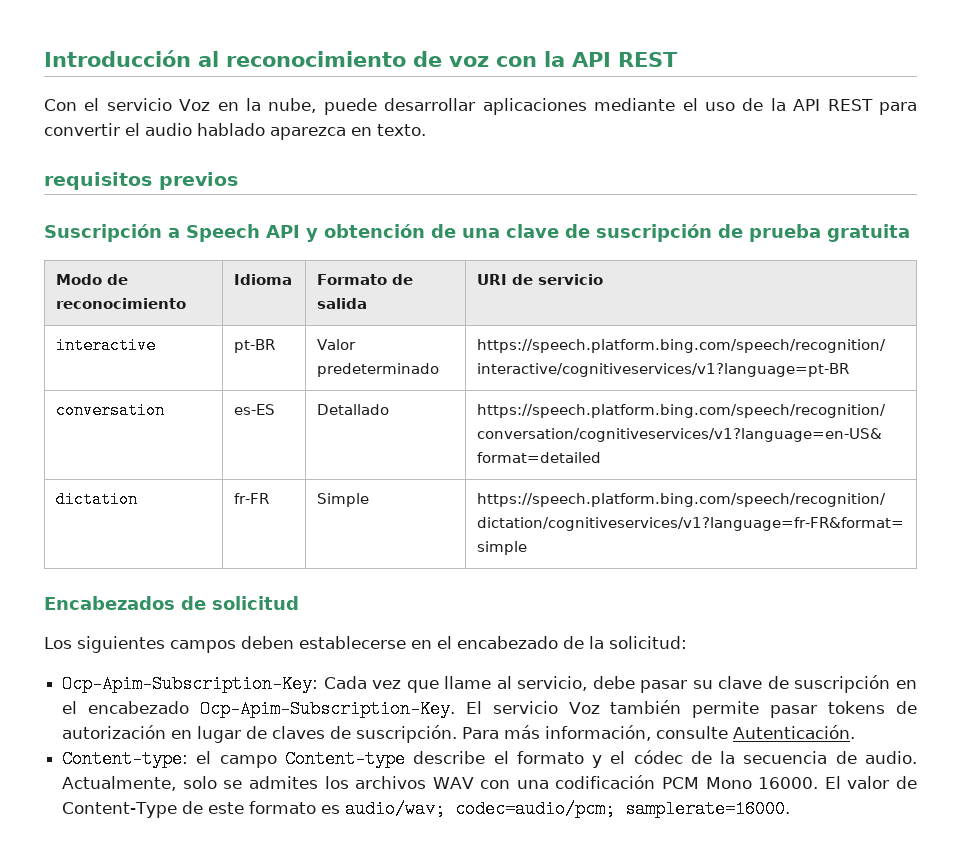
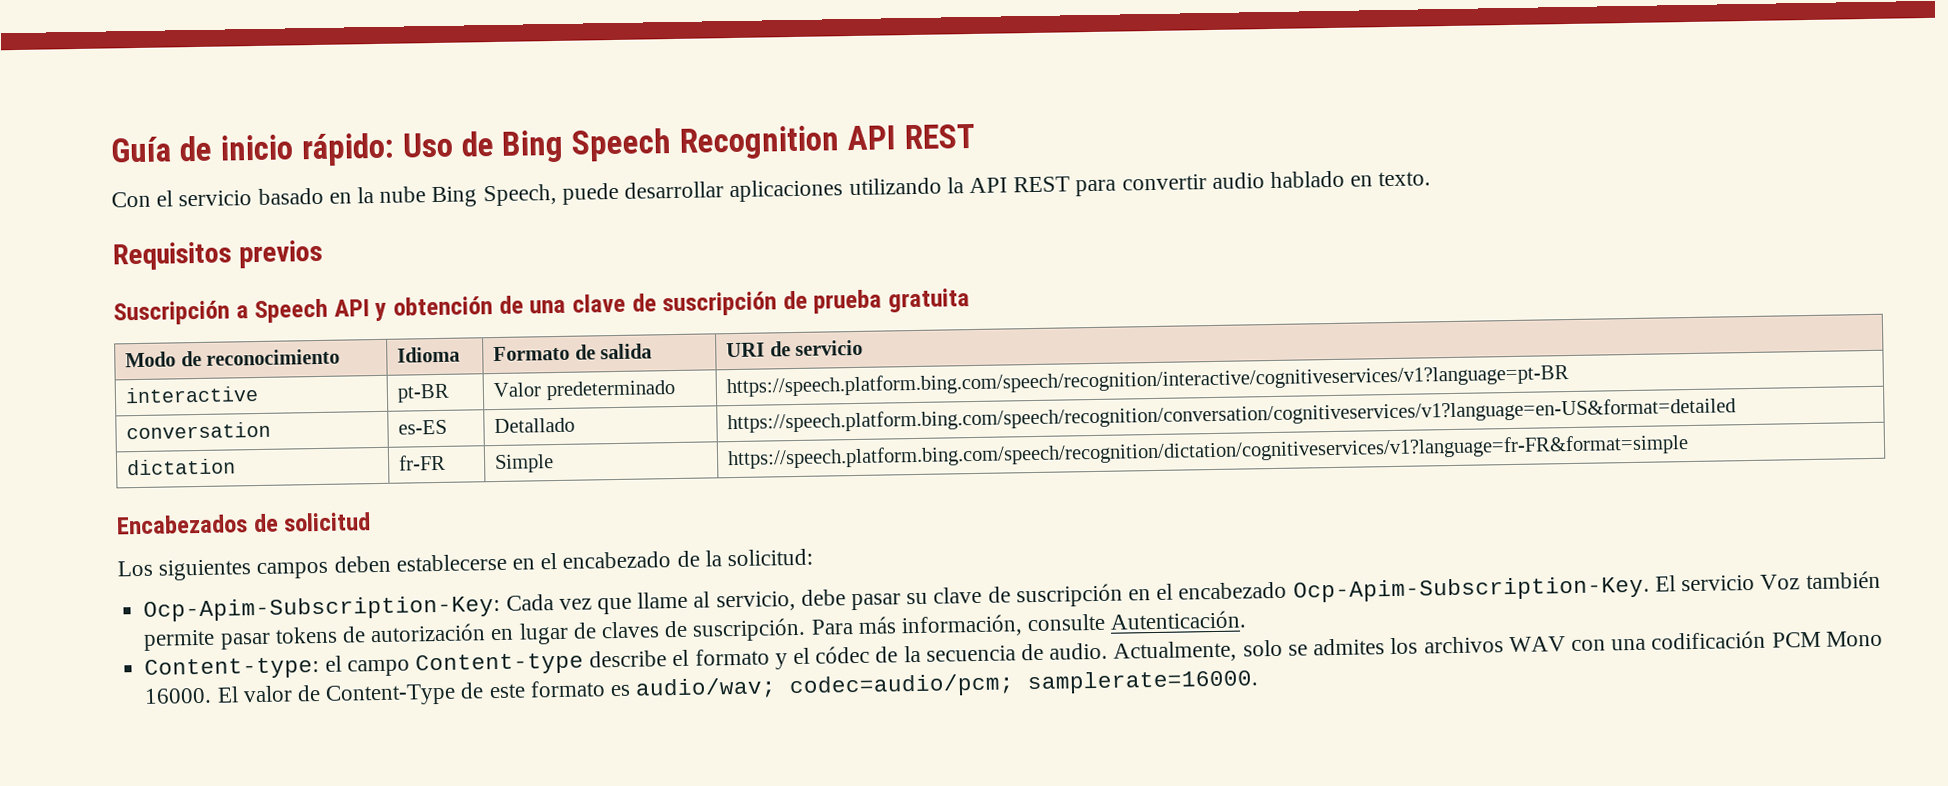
[44,50,565,67] Introducción al reconocimiento de voz con la -> [110,125,841,167] Guía de inicio rápido: Uso de Bing Speech Recognition
[179,99,211,111] Voz -> [257,187,324,205] basado
[268,98,764,115] nube, puede desarrollar aplicaciones mediante el uso de -> [379,177,942,208] nube Bing Speech, puede desarrollar aplicaciones utilizando
[125,123,140,136] el -> (1207, 182) none
[270,127,346,140] aparezca -> (1345, 179) none
[44,172,152,190] requisitos -> [112,241,232,271] Requisitos

